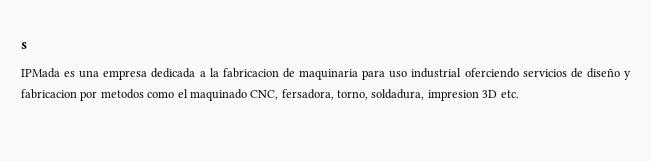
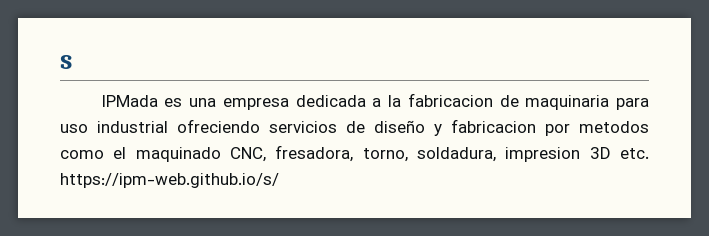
[464,68,519,78] oferciendo -> [177,119,260,133] ofreciendo
[281,89,334,100] fersadora, -> [275,145,354,162] fresadora,
(519, 94) none -> [60,173,279,188] https://ipm-web.github.io/s/

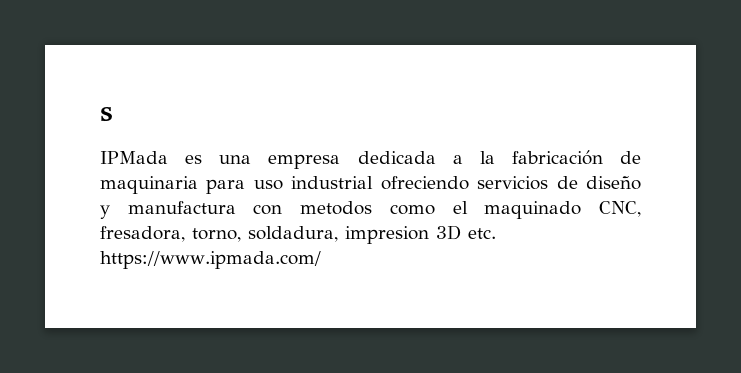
[407,93,493,107] fabricacion -> [511,150,603,165] fabricación
[451,119,570,136] fabricacion por -> [127,201,283,215] manufactura con
[60,173,279,188] https://ipm-web.github.io/s/ -> [100,251,321,269] https://www.ipmada.com/

